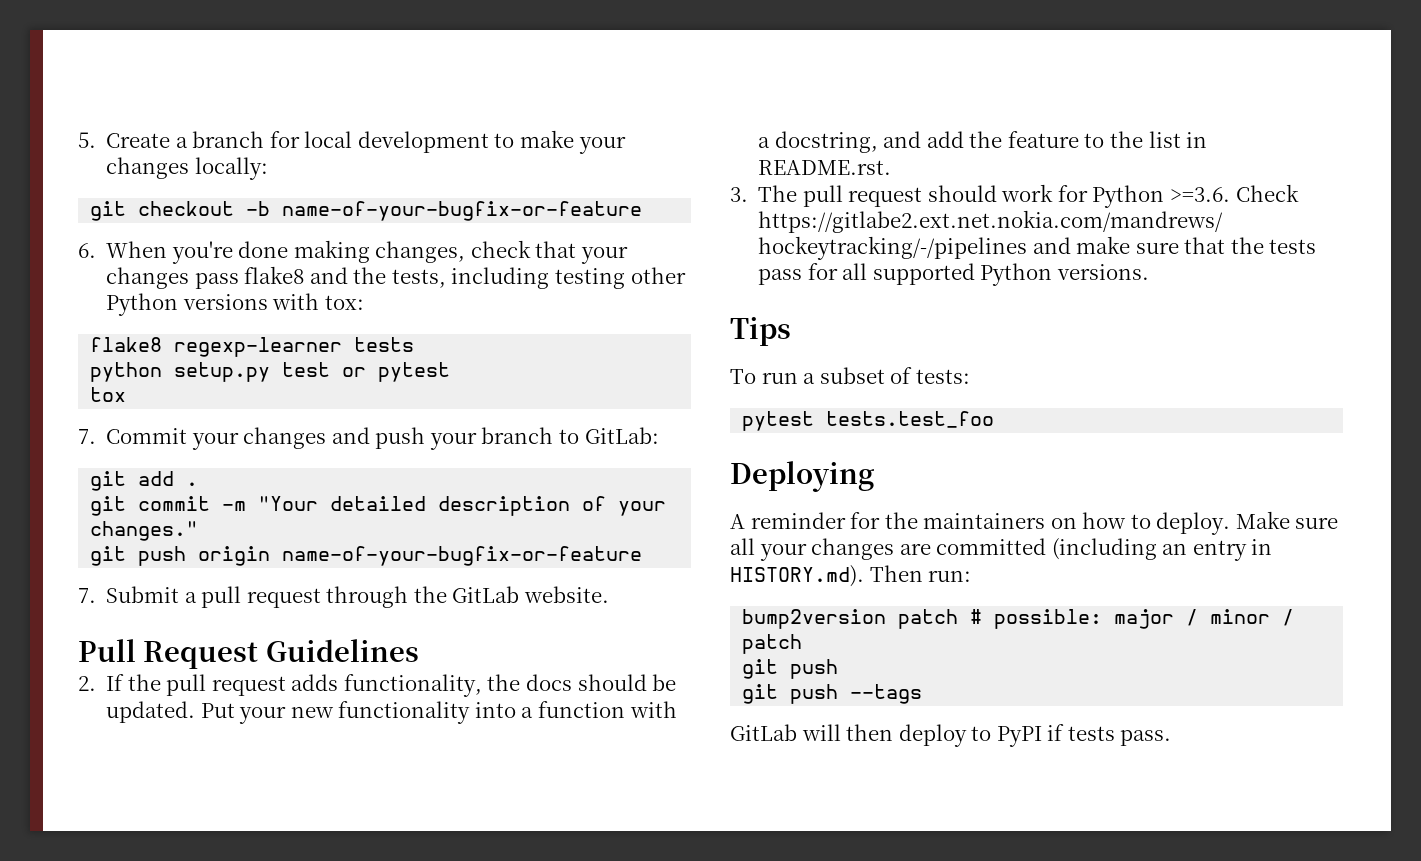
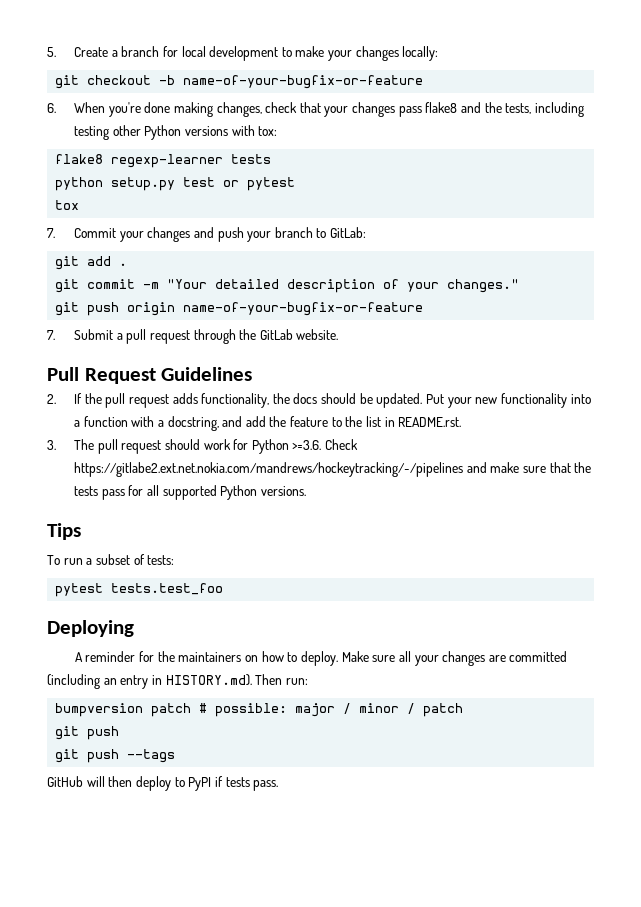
[742,609,887,629] bump2version -> [55,703,144,717] bumpversion
[730,724,797,741] GitLab -> [47,776,83,787] GitHub

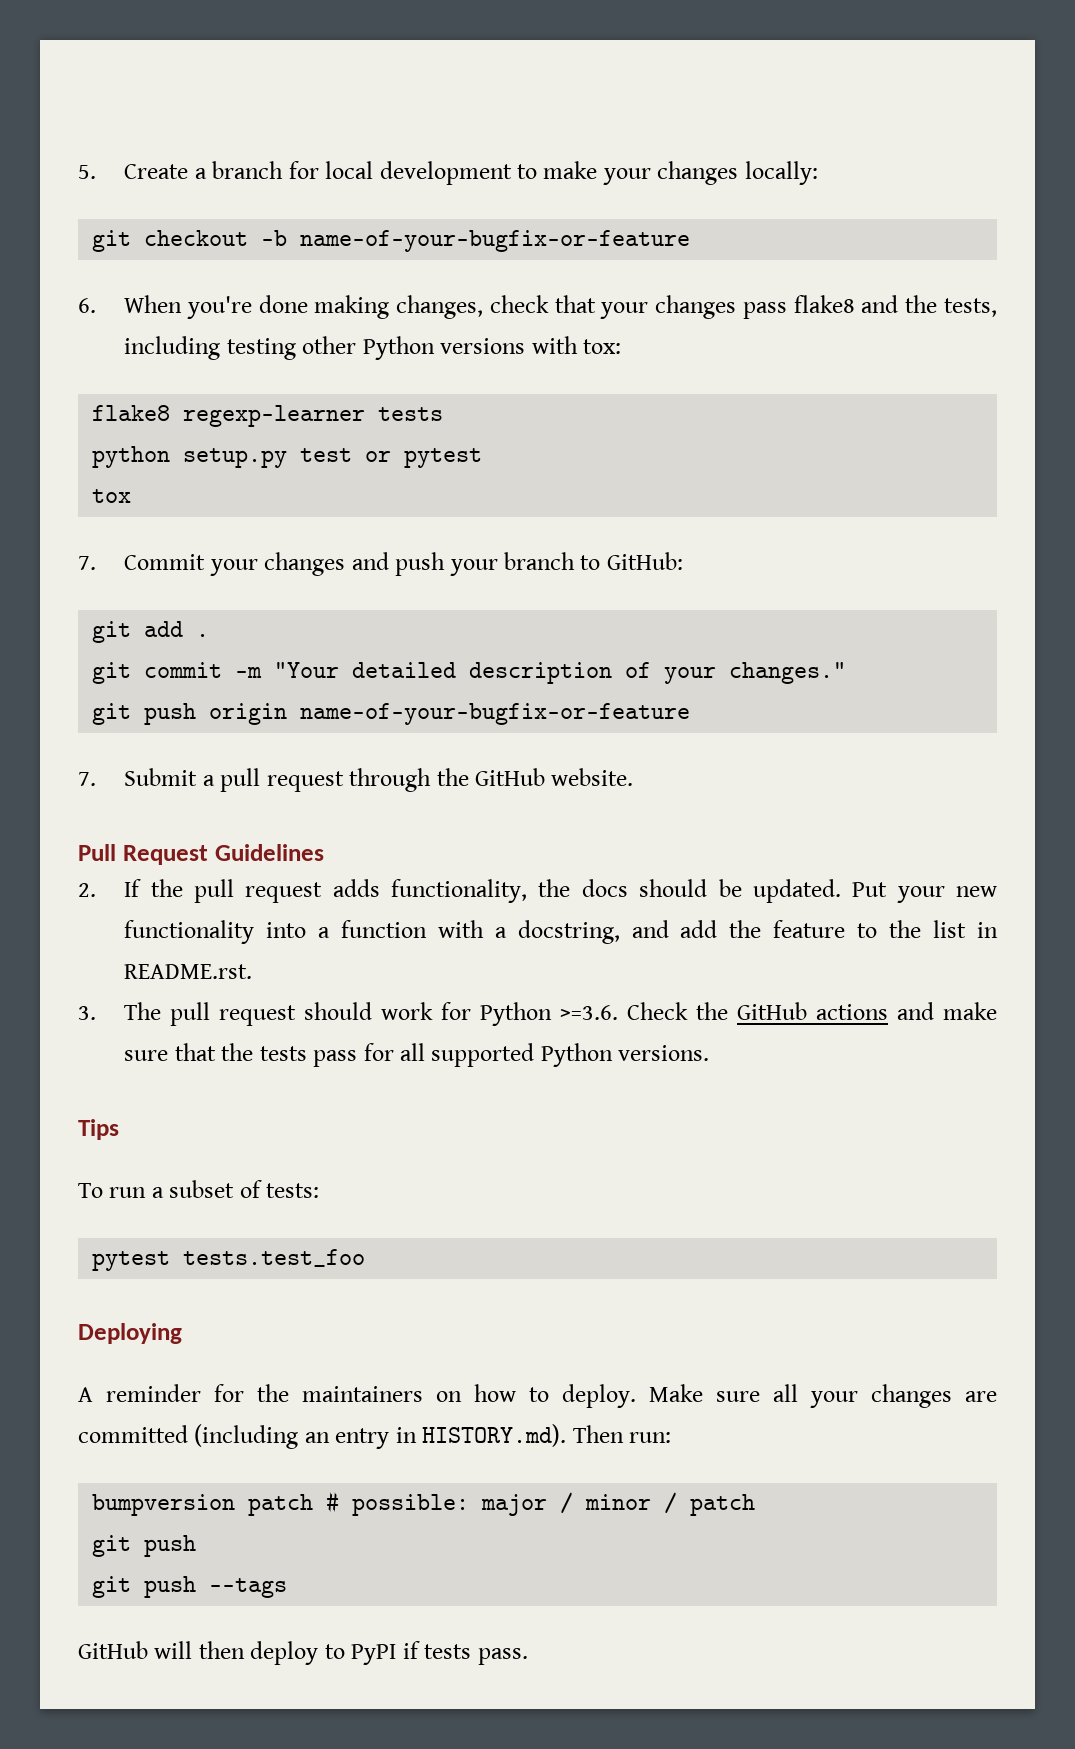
[330,227,367,238] GitLab: -> [606,552,683,570] GitHub:
[259,329,293,340] GitLab -> [475,768,546,786] GitHub
[73,462,463,477] https://gitlabe2.ext.net.nokia.com/mandrews/hockeytracking/-/pipelines -> [696,1002,889,1020] the GitHub actions

